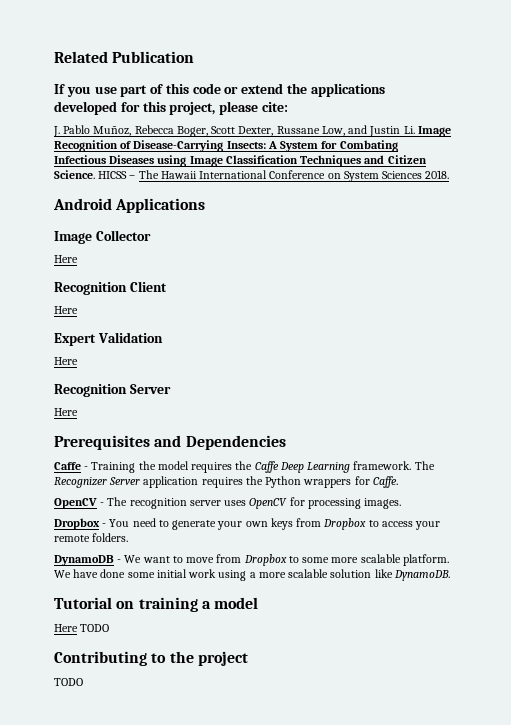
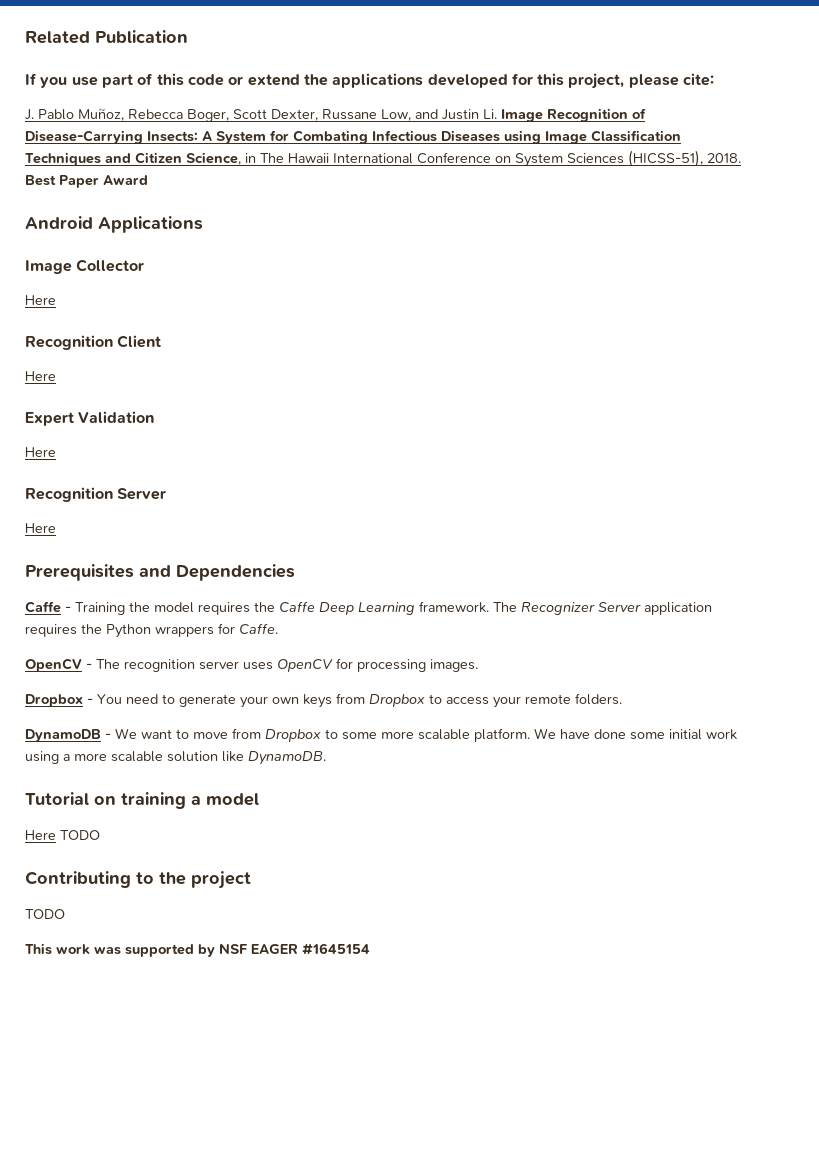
[54,170,136,179] Science. HICSS – -> [186,152,256,165] Science, in
(423, 175) none -> [628,150,703,167] (HICSS-51),
(450, 174) none -> [25,175,148,188] Best Paper Award
(83, 682) none -> [25,943,370,957] // This work was supported by NSF EAGER #1645154

